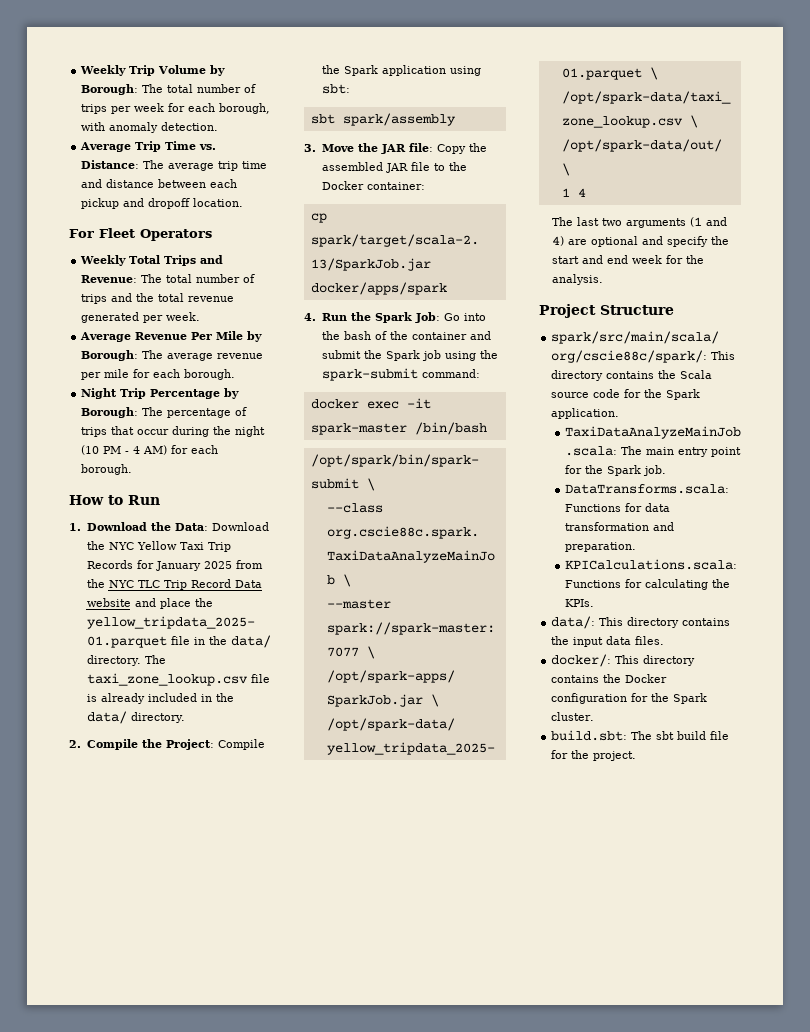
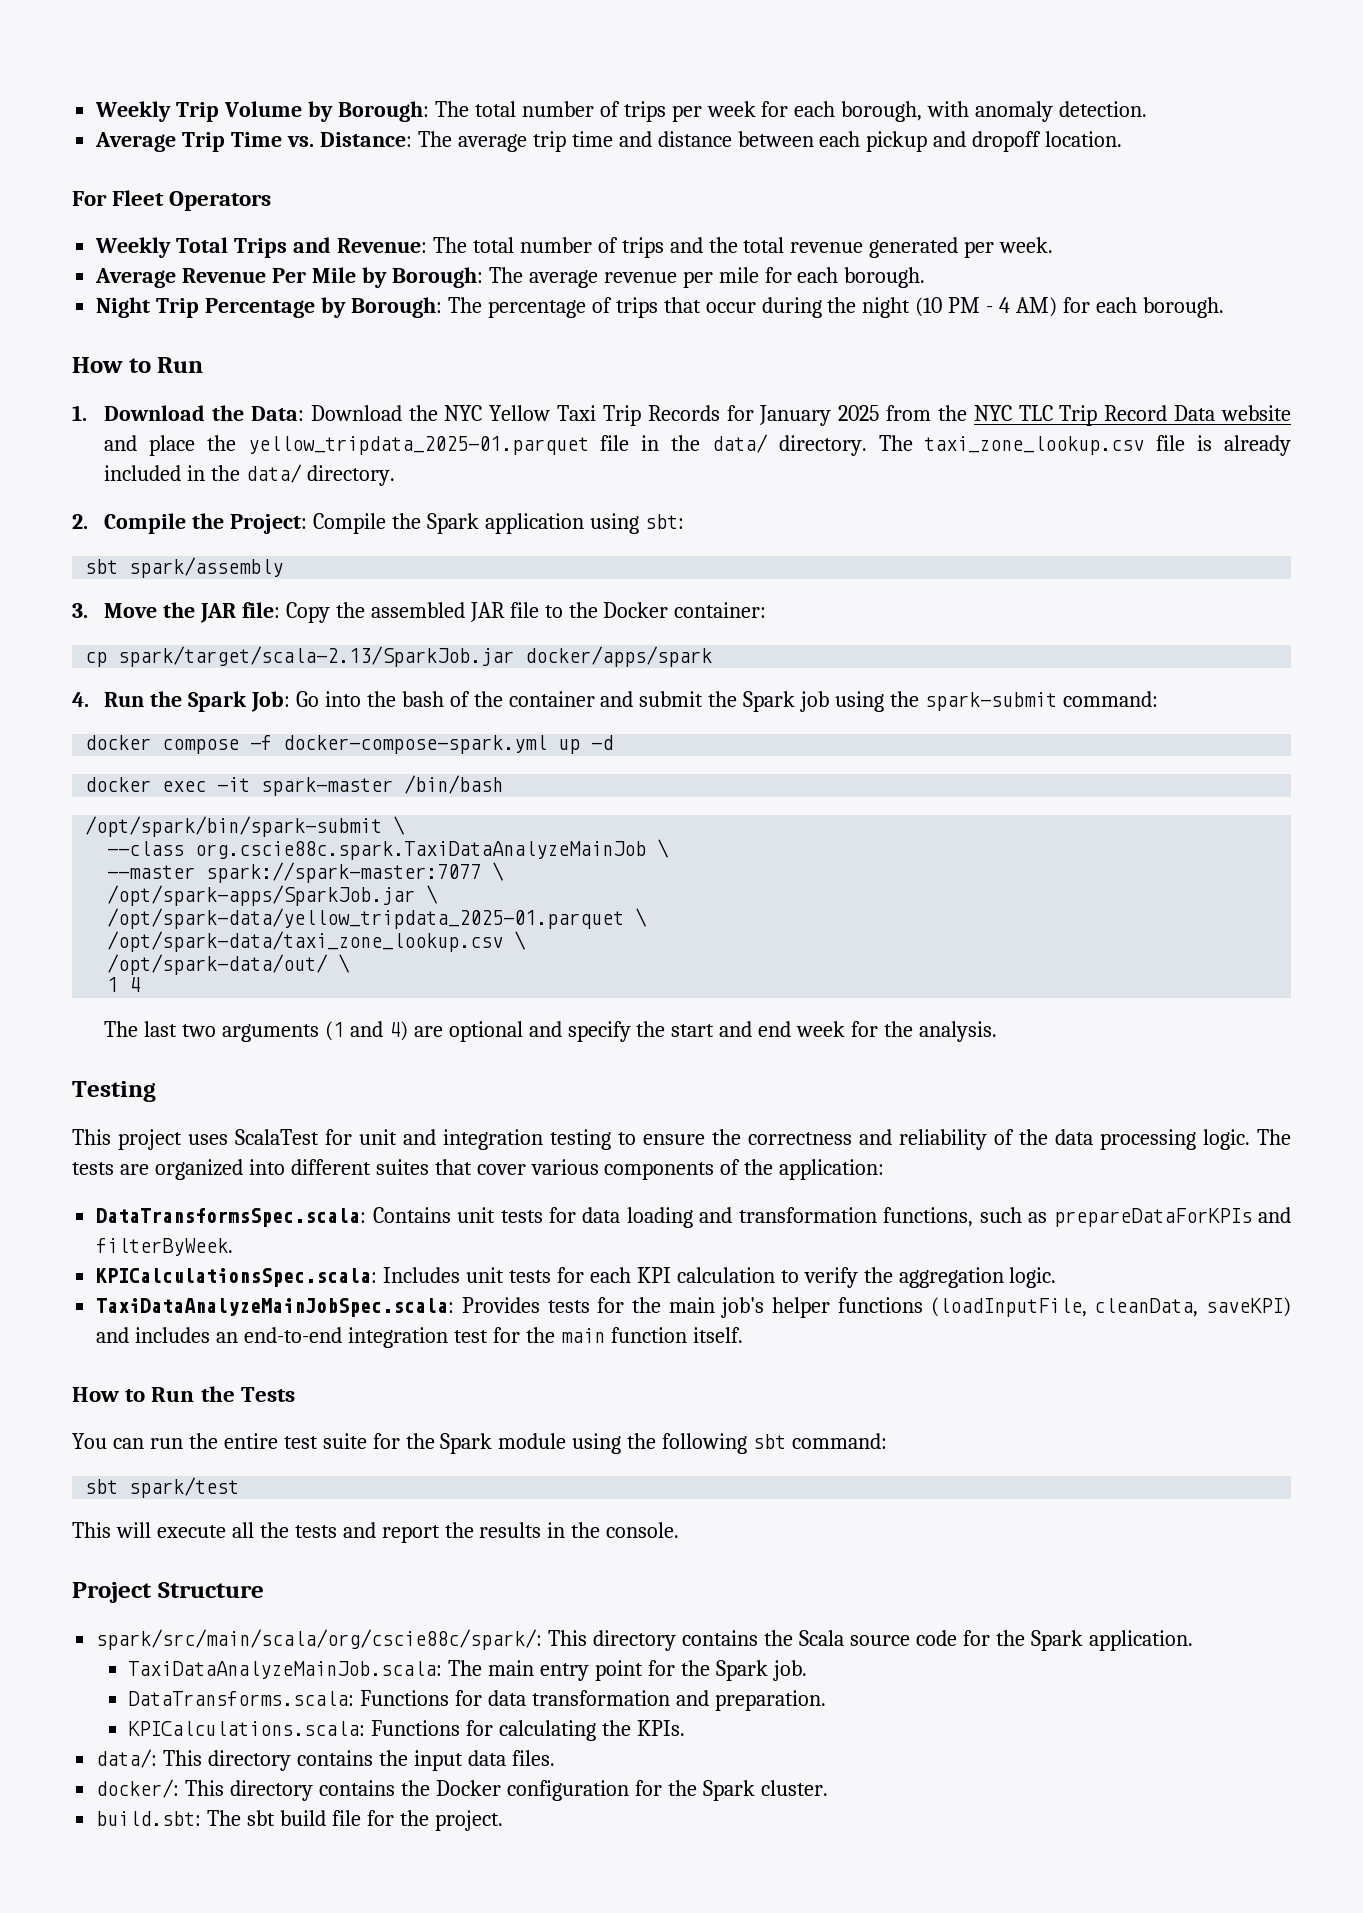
(480, 373) none -> [85,735,614,754] // docker compose -f docker-compose-spark.yml up -d
(604, 279) none -> [72,1081,156,1102] [72,1129,1291,1150] [72,1159,885,1180] [96,1207,1291,1228] [96,1238,234,1256] [96,1267,1057,1288] [96,1297,1292,1318] [96,1327,743,1348] [72,1386,295,1402] [72,1433,888,1454] [85,1477,240,1498] [72,1522,680,1543] // Testing // This project uses ScalaTest for unit and integration testing to ensure the correctness and reliability of the data processing logic. The tests are organized into different suites that cover various components of the application: // DataTransformsSpec.scala: Contains unit tests for data loading and transformation functions, such as prepareDataForKPIs and filterByWeek. // KPICalculationsSpec.scala: Includes unit tests for each KPI calculation to verify the aggregation logic. // TaxiDataAnalyzeMainJobSpec.scala: Provides tests for the main job's helper functions (loadInputFile, cleanData, saveKPI) and includes an end-to-end integration test for the main function itself. // How to Run the Tests // You can run the entire test suite for the Spark module using the following sbt command: // sbt spark/test // This will execute all the tests and report the results in the console.

